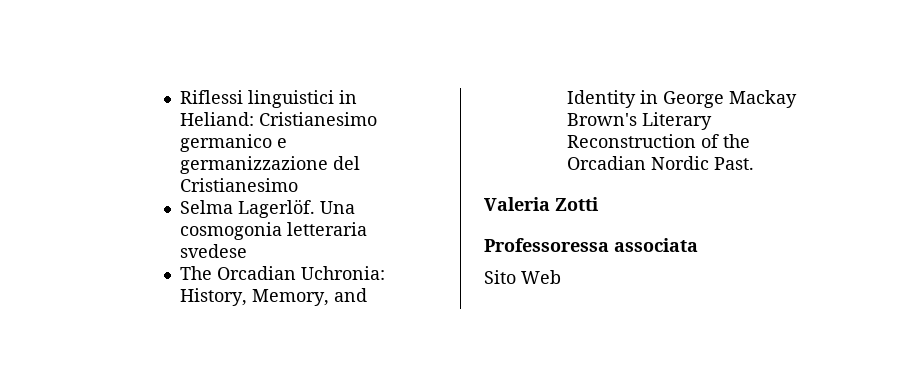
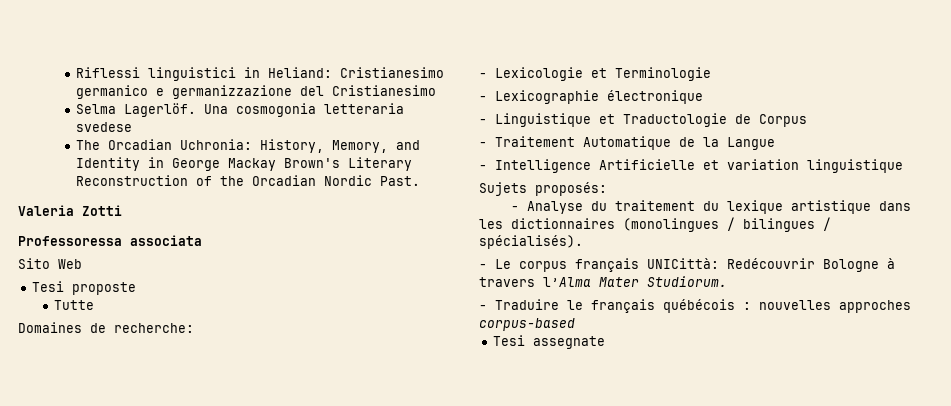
(561, 277) none -> [32,281,137,295] [54,300,95,310] [18,322,194,333] [479,67,711,81] [479,90,703,104] [479,113,807,127] [479,136,775,150] [479,159,903,173] [479,182,607,196] [511,200,912,214] [479,217,831,232] [479,235,583,249] [479,258,895,272] [479,276,727,287] [479,299,911,313] [479,318,575,331] [493,335,606,349] // Tesi proposte // Tutte // Domaines de recherche: // - Lexicologie et Terminologie // - Lexicographie électronique // - Linguistique et Traductologie de Corpus // - Traitement Automatique de la Langue // - Intelligence Artificielle et variation linguistique // Sujets proposés: // - Analyse du traitement du lexique artistique dans les dictionnaires (monolingues / bilingues / spécialisés). // - Le corpus français UNICittà: Redécouvrir Bologne à travers l’Alma Mater Studiorum. // - Traduire le français québécois : nouvelles approches corpus-based // Tesi assegnate

